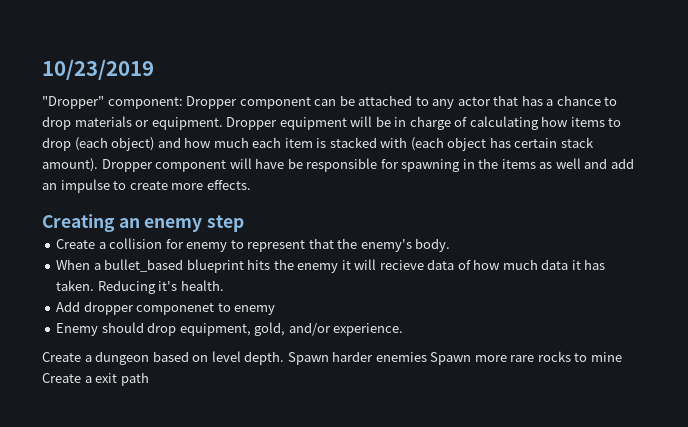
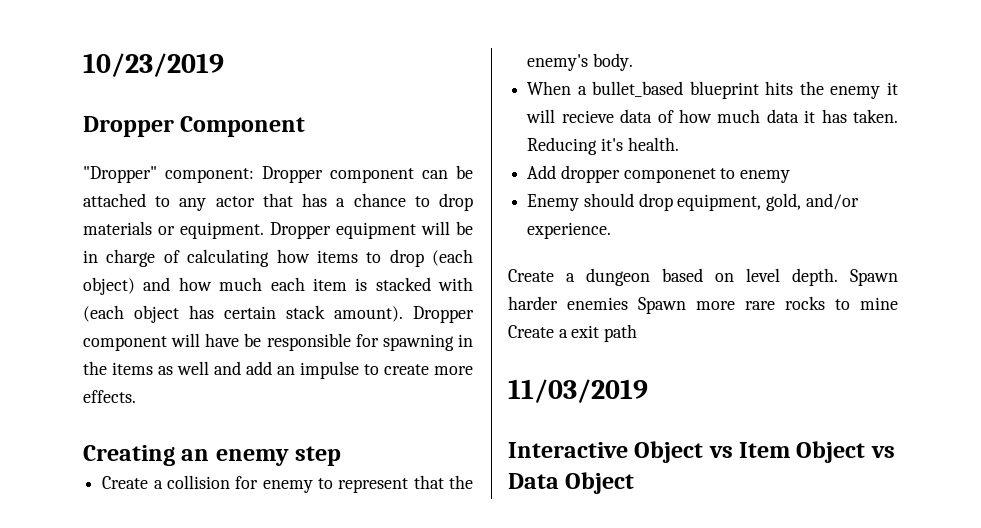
(154, 69) none -> [83,116,306,137] // Dropper Component
(149, 379) none -> [508,379,648,403] [508,441,895,463] [508,472,635,494] // 11/03/2019 // Interactive Object vs Item Object vs Data Object

